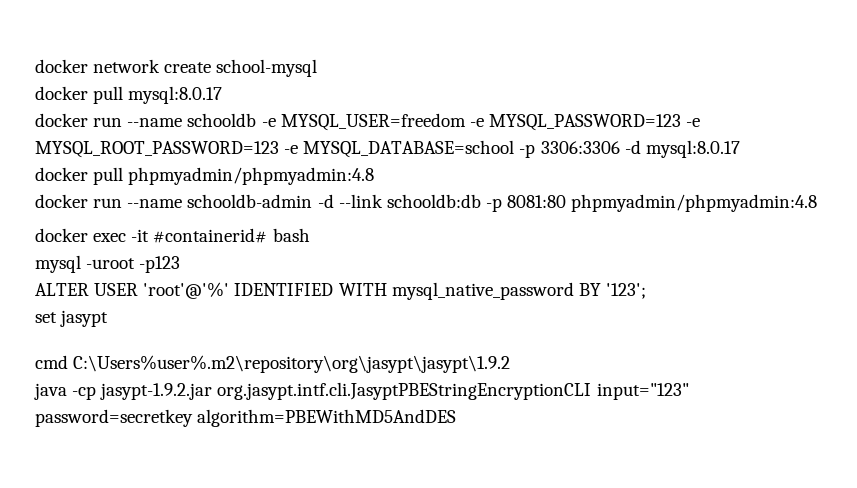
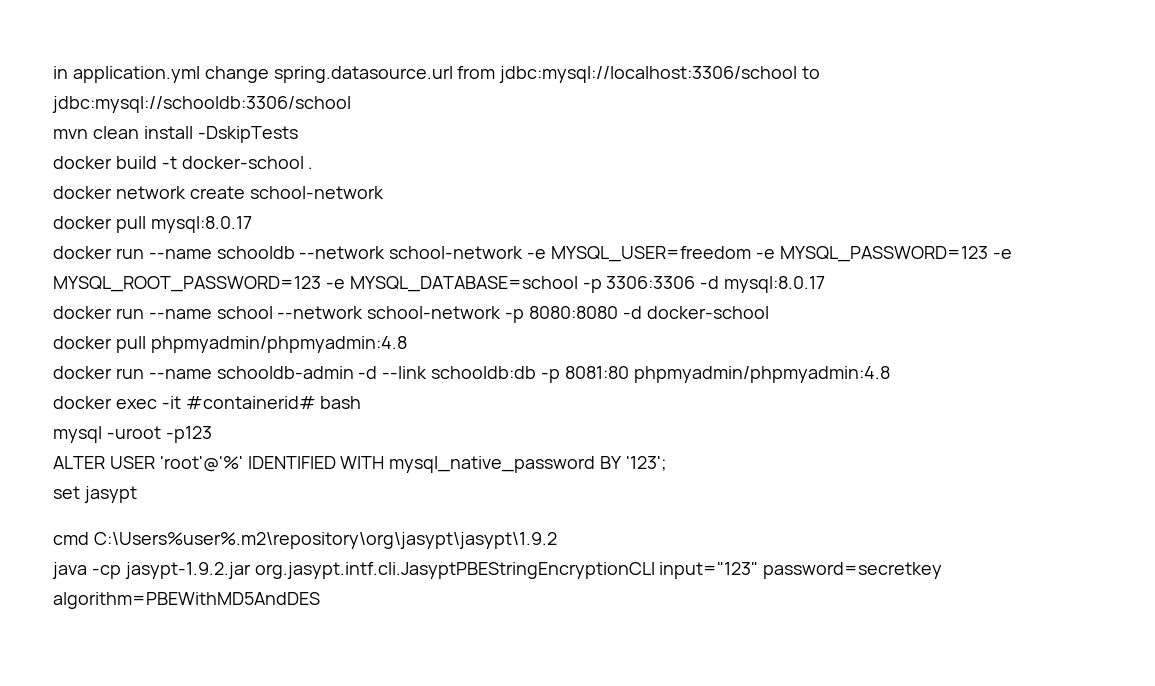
(35, 66) none -> [53,66,821,83] [52,96,351,113] [53,126,298,143] [53,156,314,169] in application.yml change spring.datasource.url from jdbc:mysql://localhost:3306/school to jdbc:mysql://schooldb:3306/school // mvn clean install -DskipTests // docker build -t docker-school . //
[216,59,318,77] school-mysql -> [249,186,384,199] school-network
(257, 120) none -> [299,246,524,259] --network school-network
(740, 149) none -> [53,306,769,323] // docker run --name school --network school-network -p 8080:8080 -d docker-school

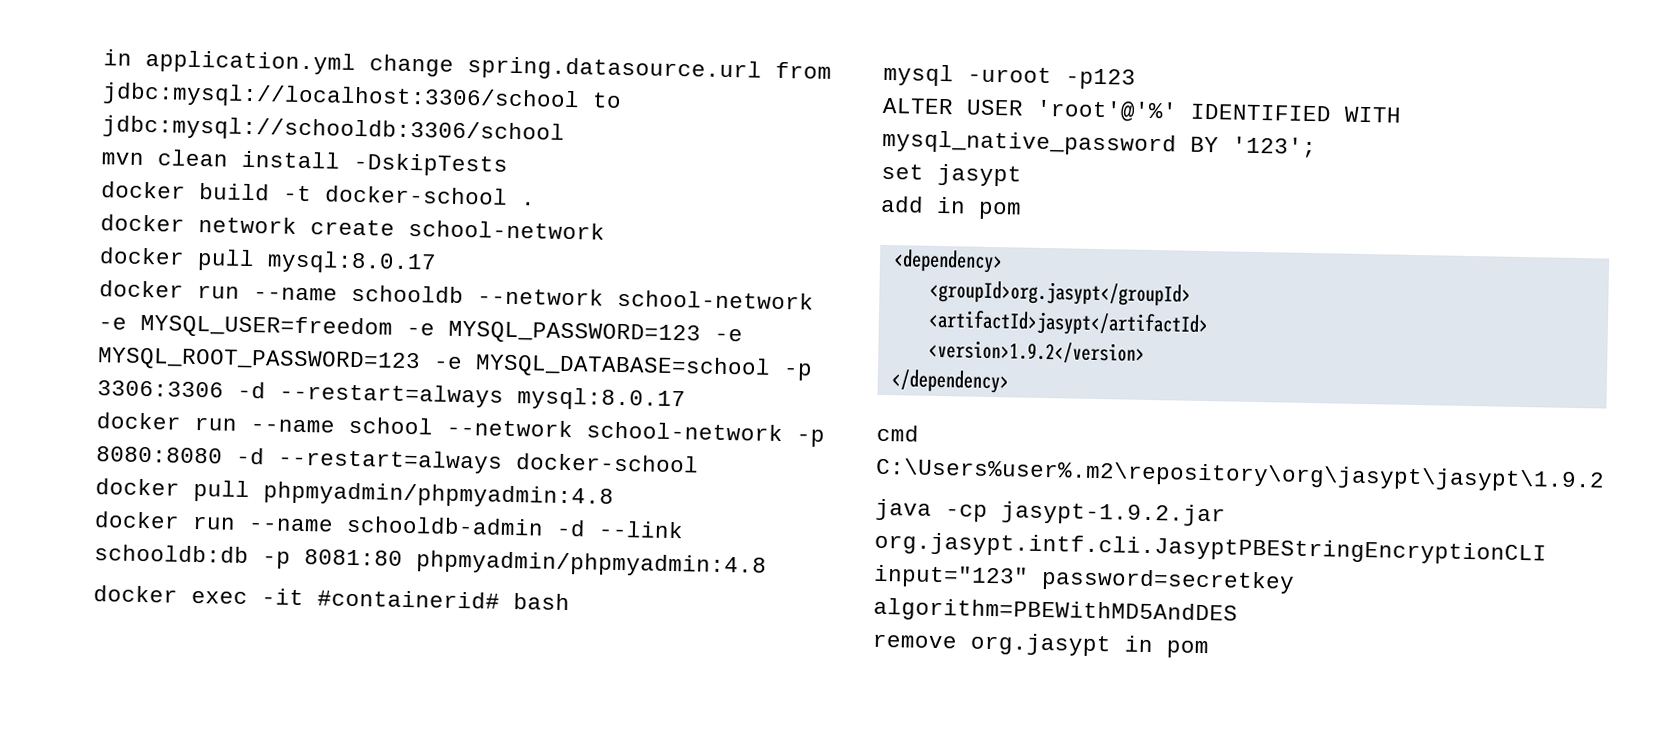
(720, 282) none -> [279,382,504,408] --restart=always
(642, 312) none -> [277,448,503,474] --restart=always
(137, 494) none -> [880,195,1022,220] [892,249,1003,274] [928,279,1191,307] [927,309,1209,338] [927,339,1145,364] [890,369,1009,394] // add in pom // <dependency> // <groupId>org.jasypt</groupId> // <artifactId>jasypt</artifactId> // <version>1.9.2</version> // </dependency>
(320, 600) none -> [872,632,1209,659] // remove org.jasypt in pom

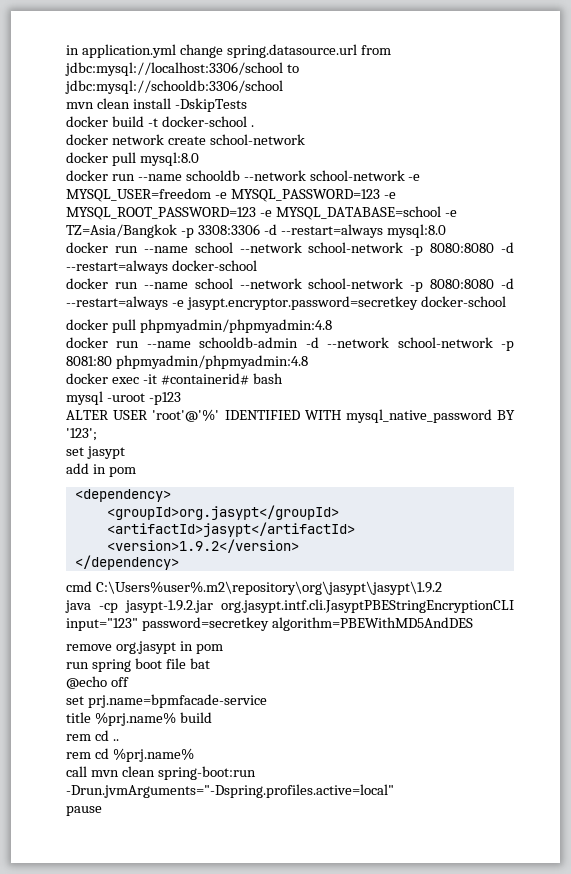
[267,250,437,275] mysql:8.0.17 -> [139,152,199,166] mysql:8.0
[783,363,813,381] [97,380,686,412] -p 3306:3306 -d --restart=always mysql:8.0.17 -> [444,210,457,217] [66,224,446,238] -e TZ=Asia/Bangkok -p 3308:3306 -d --restart=always mysql:8.0
(699, 463) none -> [66,278,514,292] [66,296,506,310] // docker run --name school --network school-network -p 8080:8080 -d --restart=always -e jasypt.encryptor.password=secretkey docker-school
[598,520,684,539] [94,544,249,564] --link schooldb:db -> [327,337,493,348] --network school-network
(1209, 649) none -> [66,658,210,672] [66,676,129,689] [66,694,267,708] [66,712,212,726] [66,730,119,741] [66,748,194,762] [66,766,256,780] [66,784,394,798] [66,806,102,816] // run spring boot file bat // @echo off // set prj.name=bpmfacade-service // title %prj.name% build // rem cd .. // rem cd %prj.name% // call mvn clean spring-boot:run -Drun.jvmArguments="-Dspring.profiles.active=local" // pause

